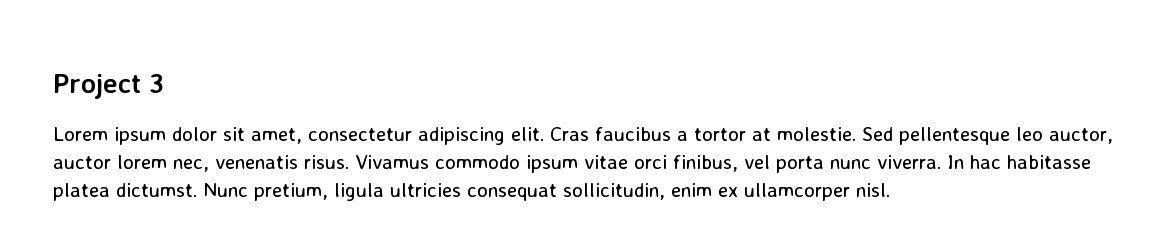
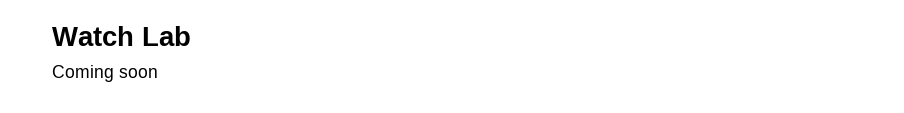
[53,74,164,99] [53,127,1113,145] [53,155,1091,173] [53,183,890,201] Project 3 // Lorem ipsum dolor sit amet, consectetur adipiscing elit. Cras faucibus a tortor at molestie. Sed pellentesque leo auctor, auctor lorem nec, venenatis risus. Vivamus commodo ipsum vitae orci finibus, vel porta nunc viverra. In hac habitasse platea dictumst. Nunc pretium, ligula ultricies consequat sollicitudin, enim ex ullamcorper nisl. -> [52,26,191,46] [52,65,158,82] Watch Lab // Coming soon

